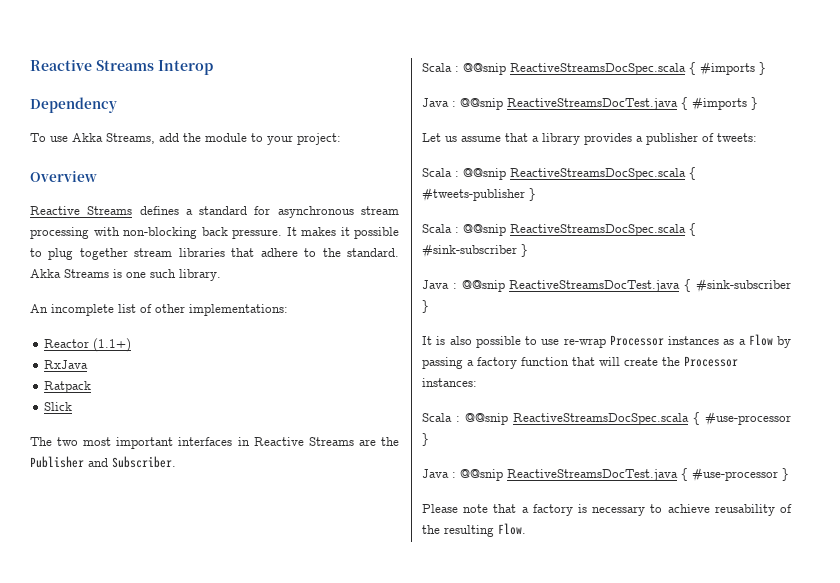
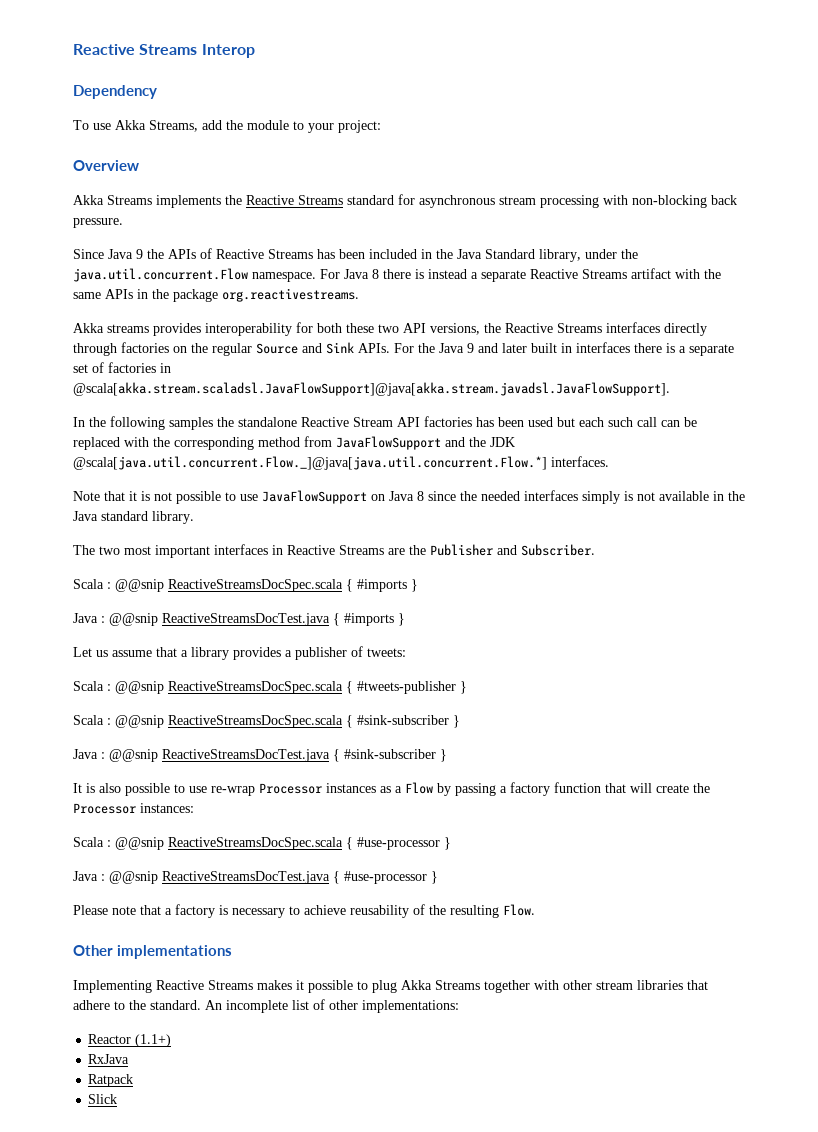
[30,206,193,215] Reactive Streams defines a -> [73,195,343,208] Akka Streams implements the Reactive Streams
[286,227,399,239] [30,248,400,260] [30,269,221,281] [30,304,288,316] [44,338,132,352] [44,360,89,369] [44,381,92,393] [44,402,73,411] It makes it possible to plug together stream libraries that adhere to the standard. Akka Streams is one such library. // An incomplete list of other implementations: // Reactor (1.1+) // RxJava // Ratpack // Slick -> [73,248,638,262] [73,268,721,282] [73,288,359,302] [73,322,707,336] [73,342,734,356] [73,362,171,373] [73,382,670,396] [73,416,697,430] [73,436,515,450] [73,456,609,470] [73,490,745,504] [73,511,194,524] // Since Java 9 the APIs of Reactive Streams has been included in the Java Standard library, under the java.util.concurrent.Flow namespace. For Java 8 there is instead a separate Reactive Streams artifact with the same APIs in the package org.reactivestreams. // Akka streams provides interoperability for both these two API versions, the Reactive Streams interfaces directly through factories on the regular Source and Sink APIs. For the Java 9 and later built in interfaces there is a separate set of factories in @scala[akka.stream.scaladsl.JavaFlowSupport]@java[akka.stream.javadsl.JavaFlowSupport]. // In the following samples the standalone Reactive Stream API factories has been used but each such call can be replaced with the corresponding method from JavaFlowSupport and the JDK @scala[java.util.concurrent.Flow._]@java[java.util.concurrent.Flow.*] interfaces. // Note that it is not possible to use JavaFlowSupport on Java 8 since the needed interfaces simply is not available in the Java standard library.
(526, 529) none -> [73,945,232,959] [73,980,708,993] [73,999,459,1013] [88,1034,172,1047] [88,1054,130,1064] [88,1074,134,1087] [88,1094,118,1104] // Other implementations // Implementing Reactive Streams makes it possible to plug Akka Streams together with other stream libraries that adhere to the standard. An incomplete list of other implementations: // Reactor (1.1+) // RxJava // Ratpack // Slick

